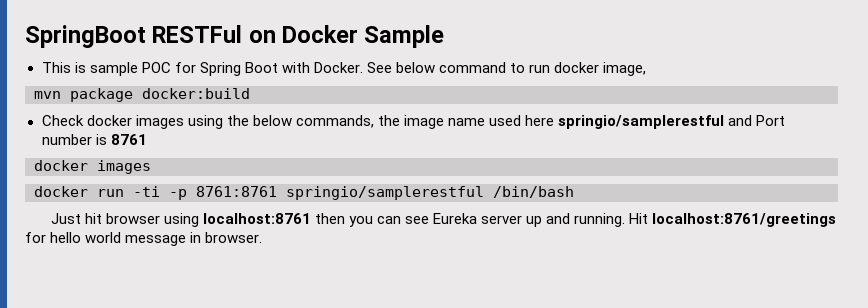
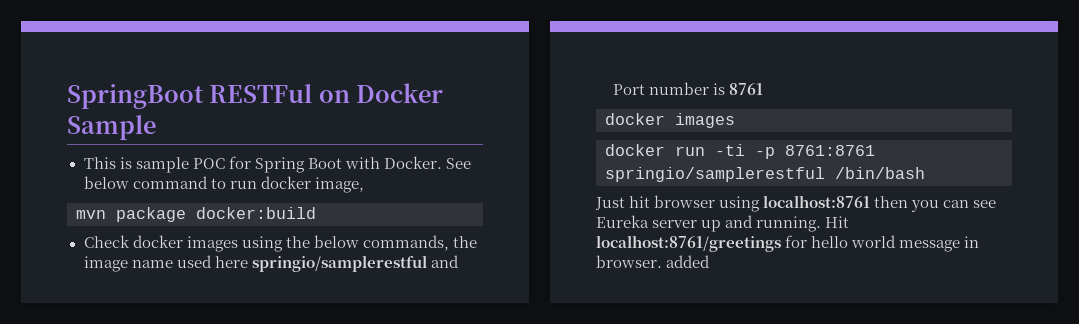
(263, 237) none -> [666,255,711,268] added

